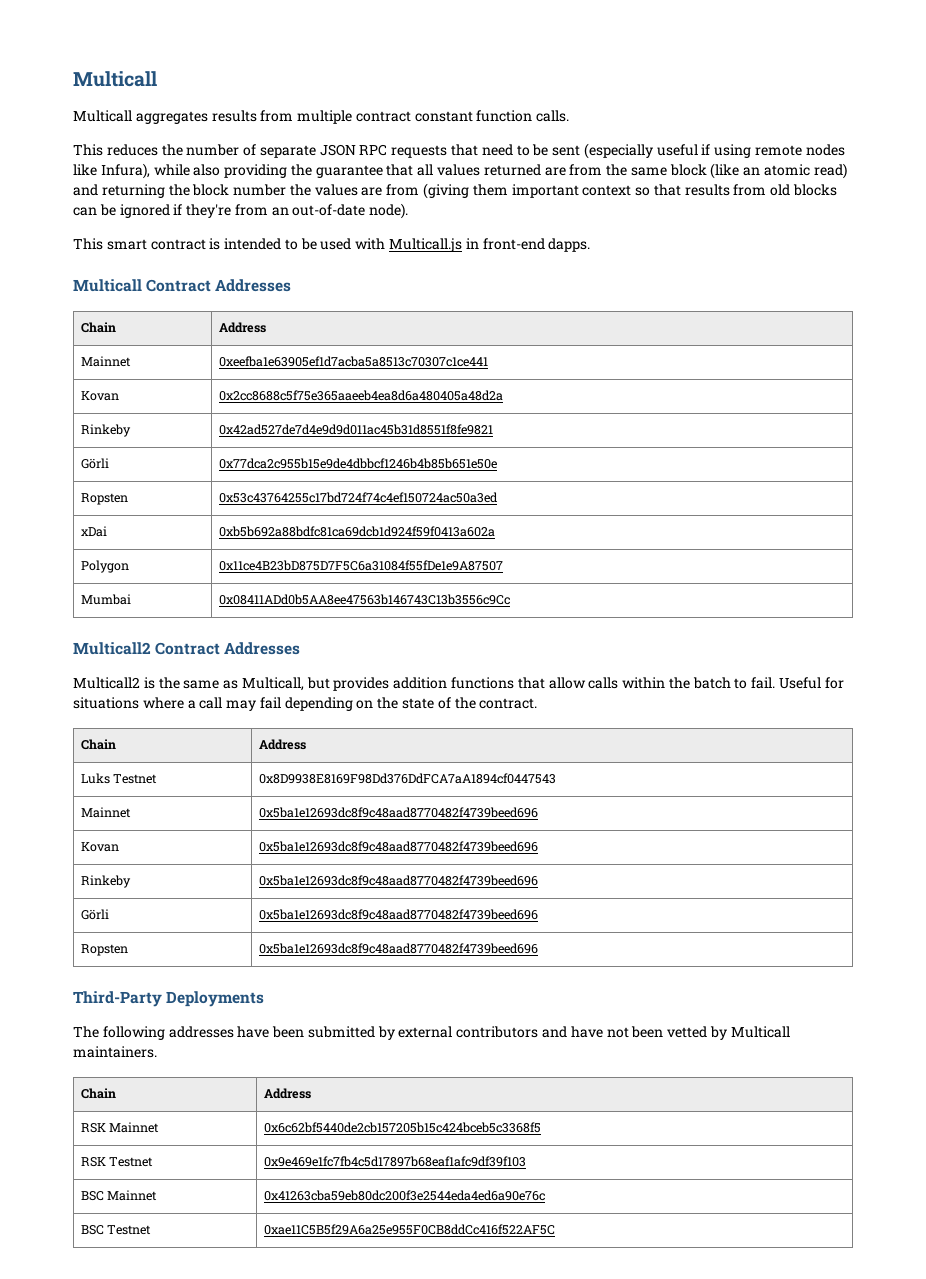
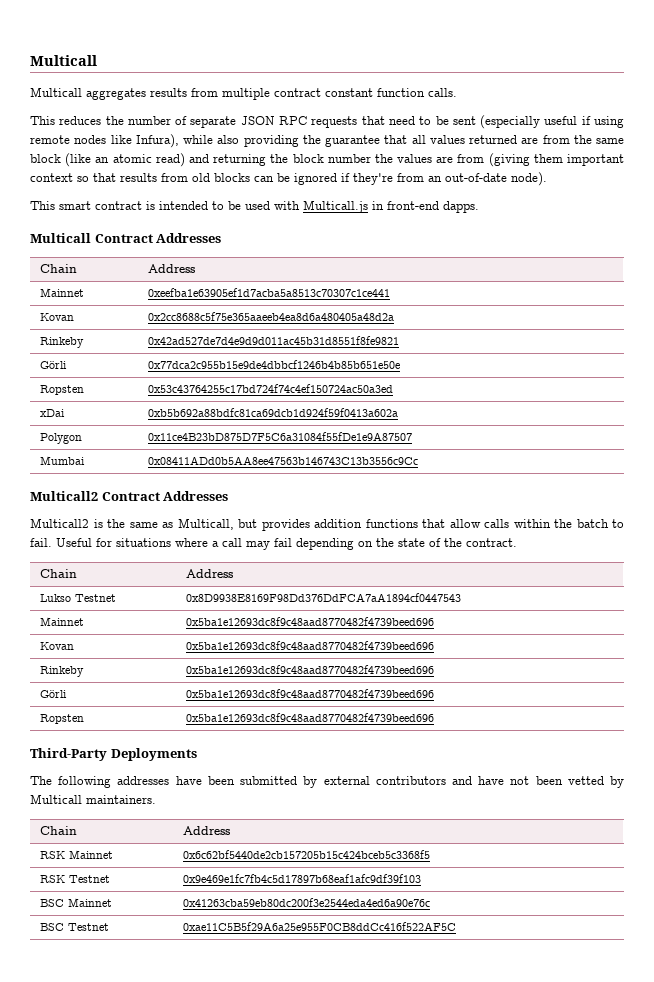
[80,773,110,784] Luks -> [39,594,71,602] Lukso

